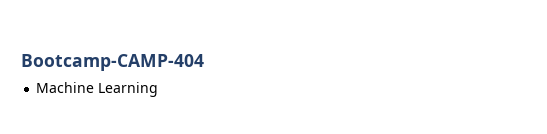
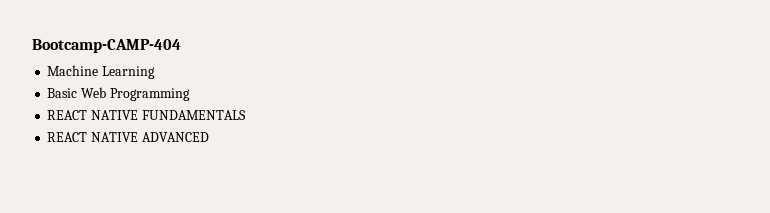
(159, 89) none -> [47,87,190,101] [47,110,246,120] [47,132,209,142] // Basic Web Programming // REACT NATIVE FUNDAMENTALS // REACT NATIVE ADVANCED

